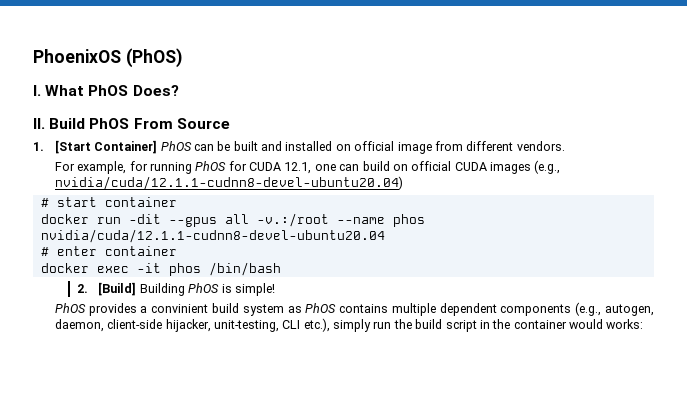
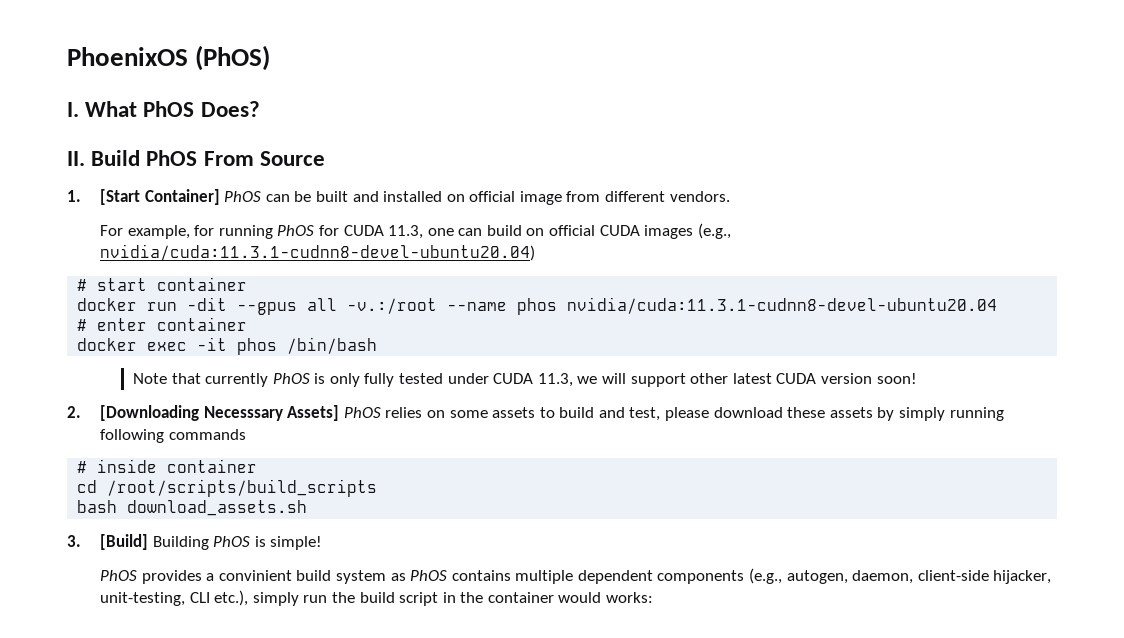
[284,162,312,174] 12.1, -> [388,225,424,239] 11.3,
[54,176,403,190] nvidia/cuda/12.1.1-cudnn8-devel-ubuntu20.04) -> [99,244,535,261] nvidia/cuda:11.3.1-cudnn8-devel-ubuntu20.04)
[40,229,385,243] nvidia/cuda/12.1.1-cudnn8-devel-ubuntu20.04 -> [567,297,998,314] nvidia/cuda:11.3.1-cudnn8-devel-ubuntu20.04
[76,284,88,293] 2. -> [132,373,917,387] [67,405,1004,421] [99,429,246,443] [77,459,258,473] [77,479,378,497] [77,500,308,516] [67,535,81,547] Note that currently PhOS is only fully tested under CUDA 11.3, we will support other latest CUDA version soon! // 2. [Downloading Necesssary Assets] PhOS relies on some assets to build and test, please download these assets by simply running following commands // # inside container // cd /root/scripts/build_scripts // bash download_assets.sh // 3.

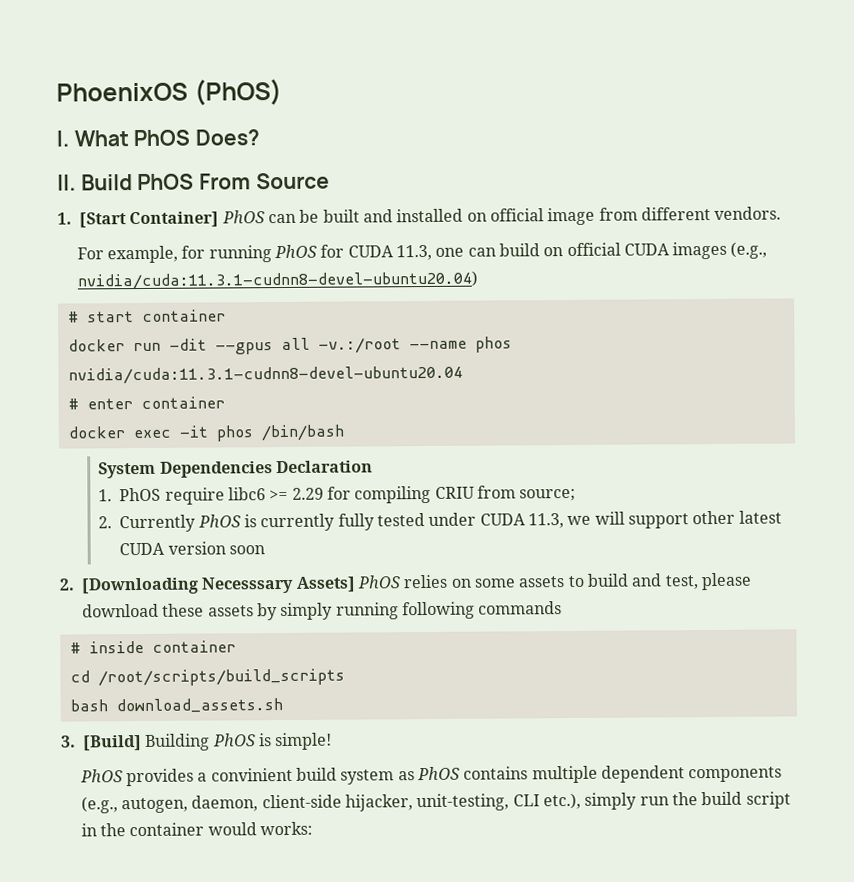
[132,373,360,387] Note that currently PhOS is only -> [98,460,373,479] [98,485,577,505] [98,513,336,533] System Dependencies Declaration // 1. PhOS require libc6 >= 2.29 for compiling CRIU from source; // 2. Currently PhOS is currently
[876,373,917,384] soon! -> [228,545,265,555] soon

